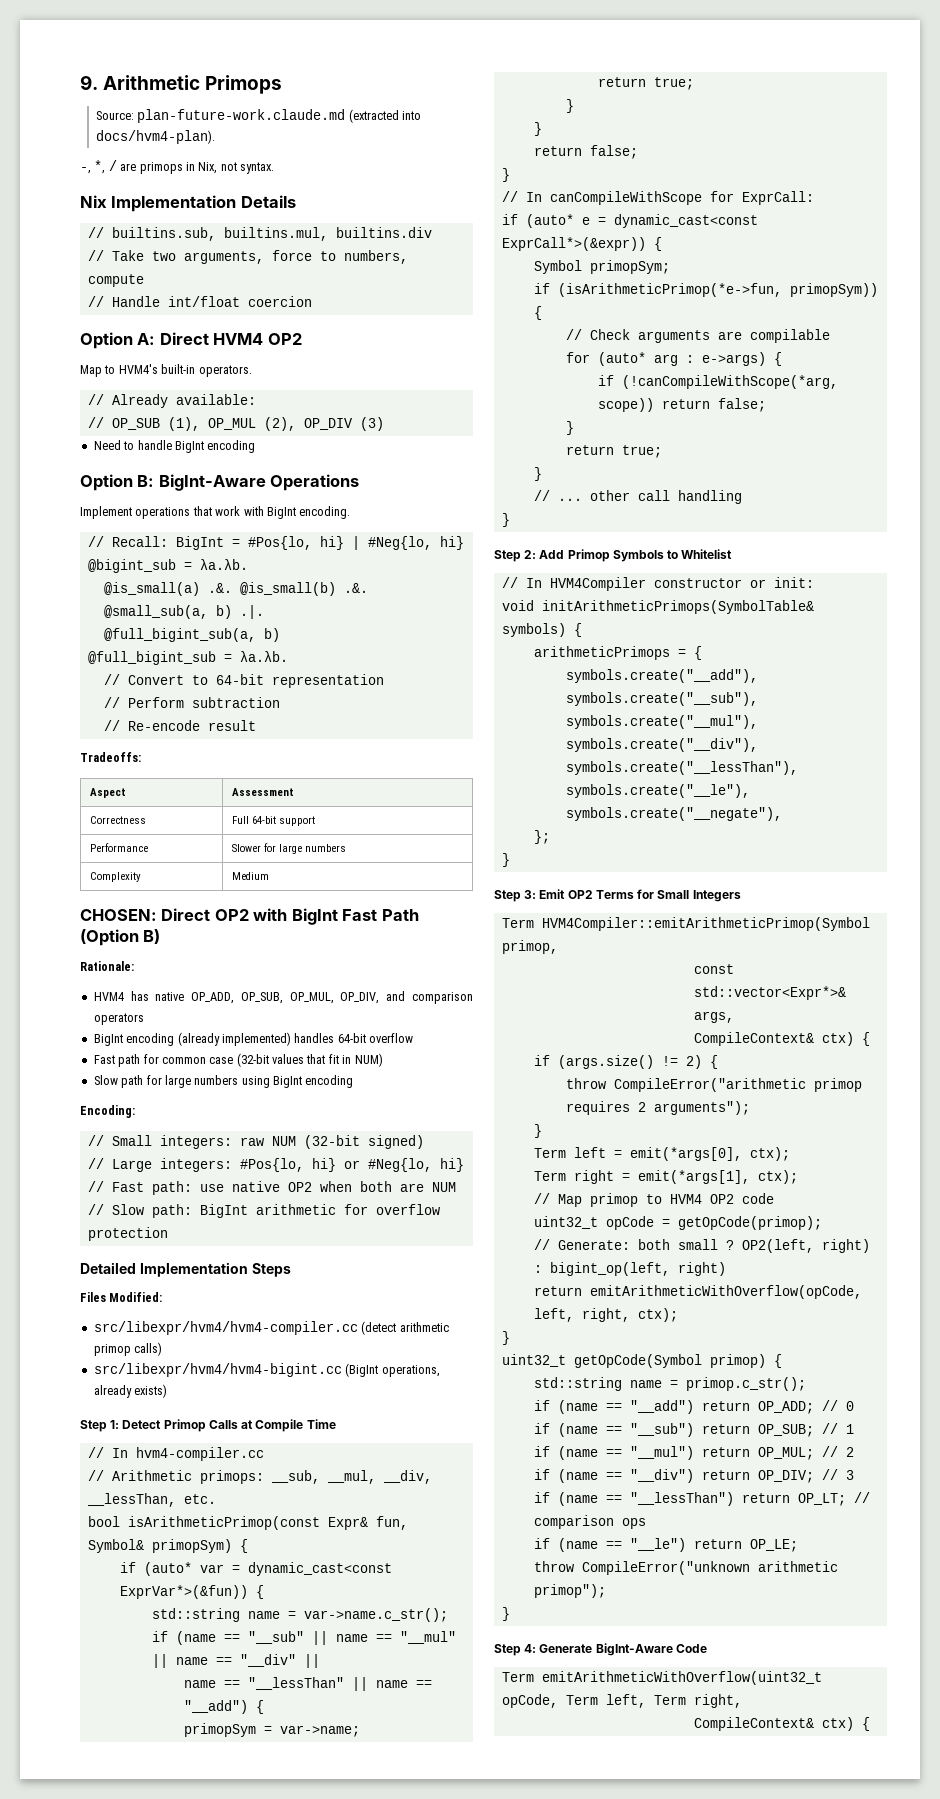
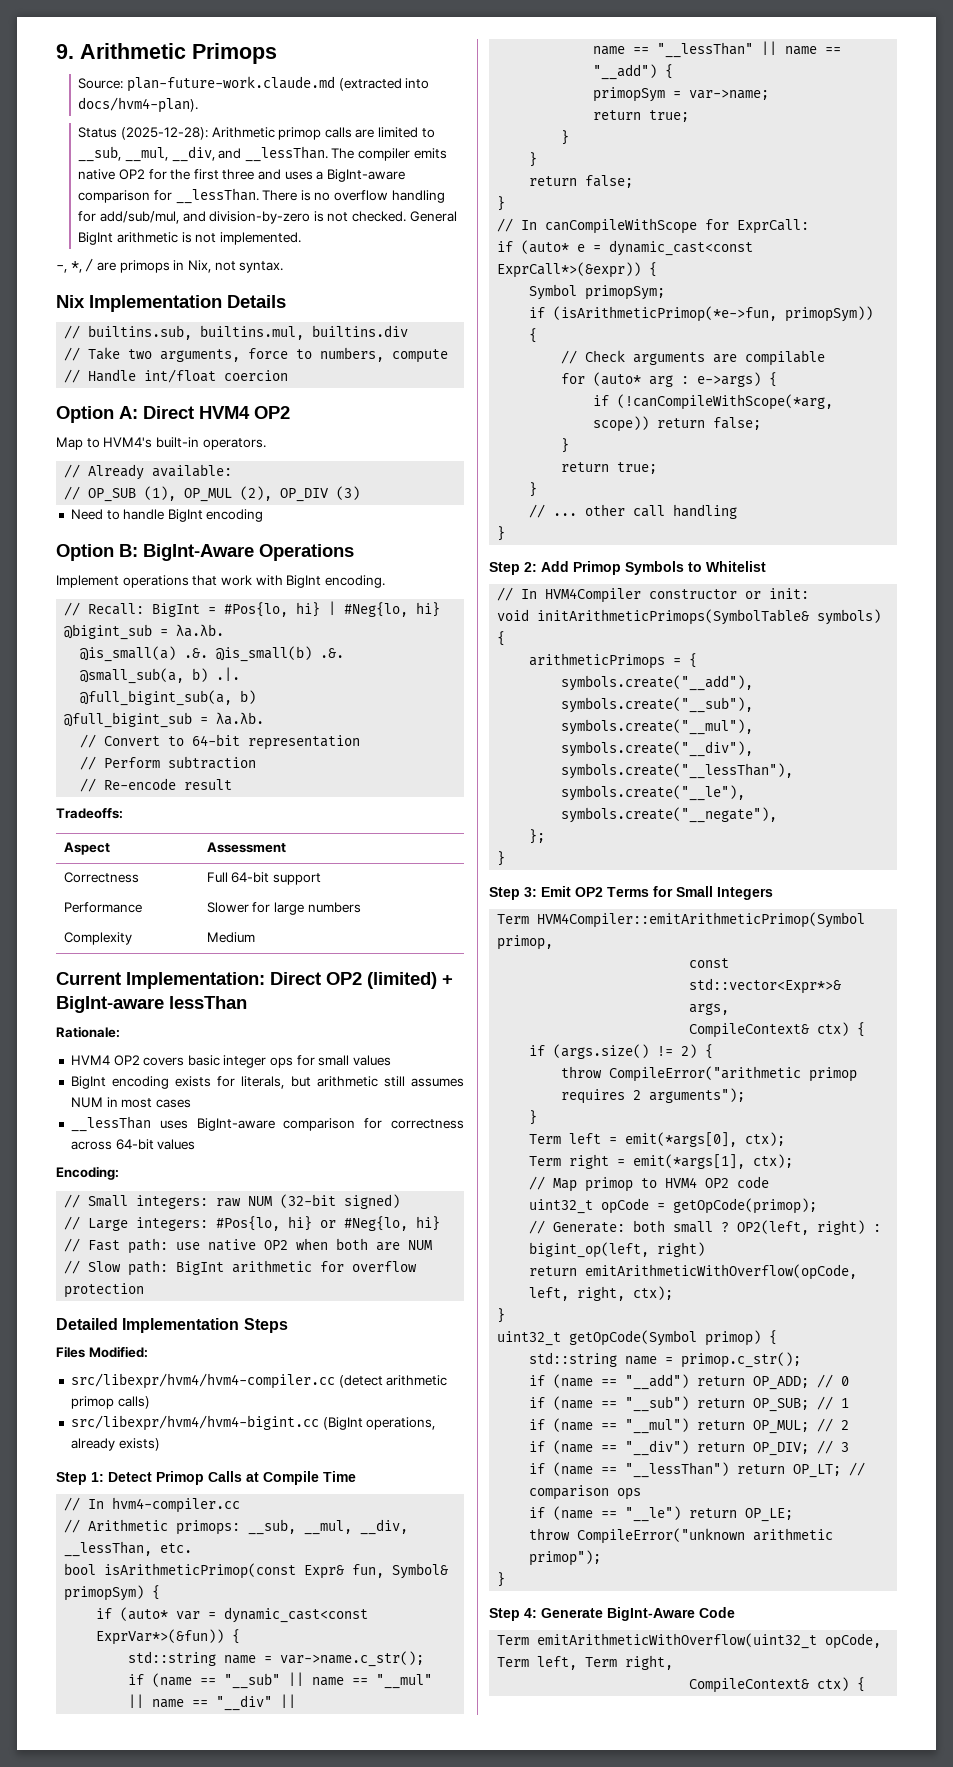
(215, 137) none -> [78,127,435,140] [78,146,447,162] [78,169,406,182] [78,188,445,204] [78,211,457,224] [78,232,301,245] // Status (2025-12-28): Arithmetic primop calls are limited to __sub, __mul, __div, and __lessThan. The compiler emits native OP2 for the first three and uses a BigInt-aware comparison for __lessThan. There is no overflow handling for add/sub/mul, and division-by-zero is not checked. General BigInt arithmetic is not implemented.
[80,908,419,925] [80,929,161,946] [80,961,134,971] [93,991,473,1004] [93,1013,144,1025] [93,1032,413,1046] [93,1053,383,1067] [93,1075,354,1088] CHOSEN: Direct OP2 with BigInt Fast Path (Option B) // Rationale: // HVM4 has native OP_ADD, OP_SUB, OP_MUL, OP_DIV, and comparison operators // BigInt encoding (already implemented) handles 64-bit overflow // Fast path for common case (32-bit values that fit in NUM) // Slow path for large numbers using BigInt encoding -> [56,972,453,989] [56,996,247,1013] [56,1026,120,1038] [70,1055,392,1068] [70,1076,464,1089] [70,1097,191,1108] [70,1116,464,1132] [70,1139,196,1150] Current Implementation: Direct OP2 (limited) + BigInt-aware lessThan // Rationale: // HVM4 OP2 covers basic integer ops for small values // BigInt encoding exists for literals, but arithmetic still assumes NUM in most cases // __lessThan uses BigInt-aware comparison for correctness across 64-bit values

